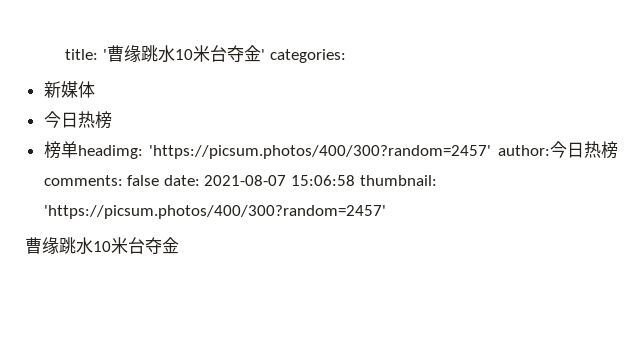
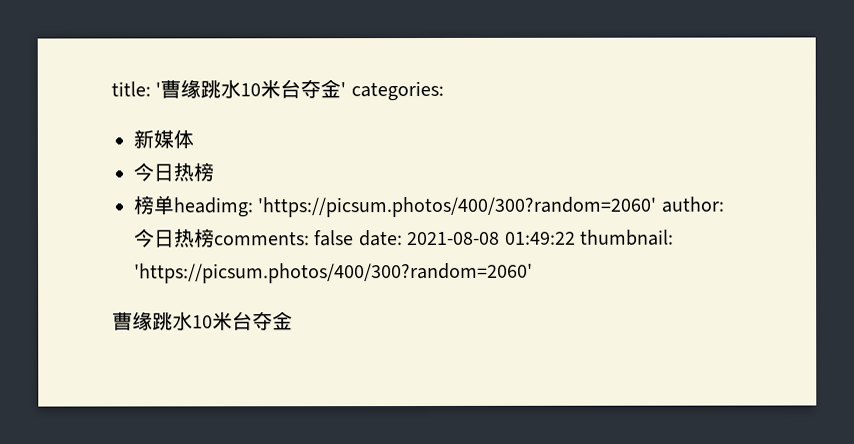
[149,145,492,159] 'https://picsum.photos/400/300?random=2457' -> [257,196,657,218] 'https://picsum.photos/400/300?random=2060'
[204,175,437,186] [43,205,386,219] 2021-08-07 15:06:58 thumbnail: 'https://picsum.photos/400/300?random=2457' -> [407,229,674,246] [134,262,533,284] 2021-08-08 01:49:22 thumbnail: 'https://picsum.photos/400/300?random=2060'

